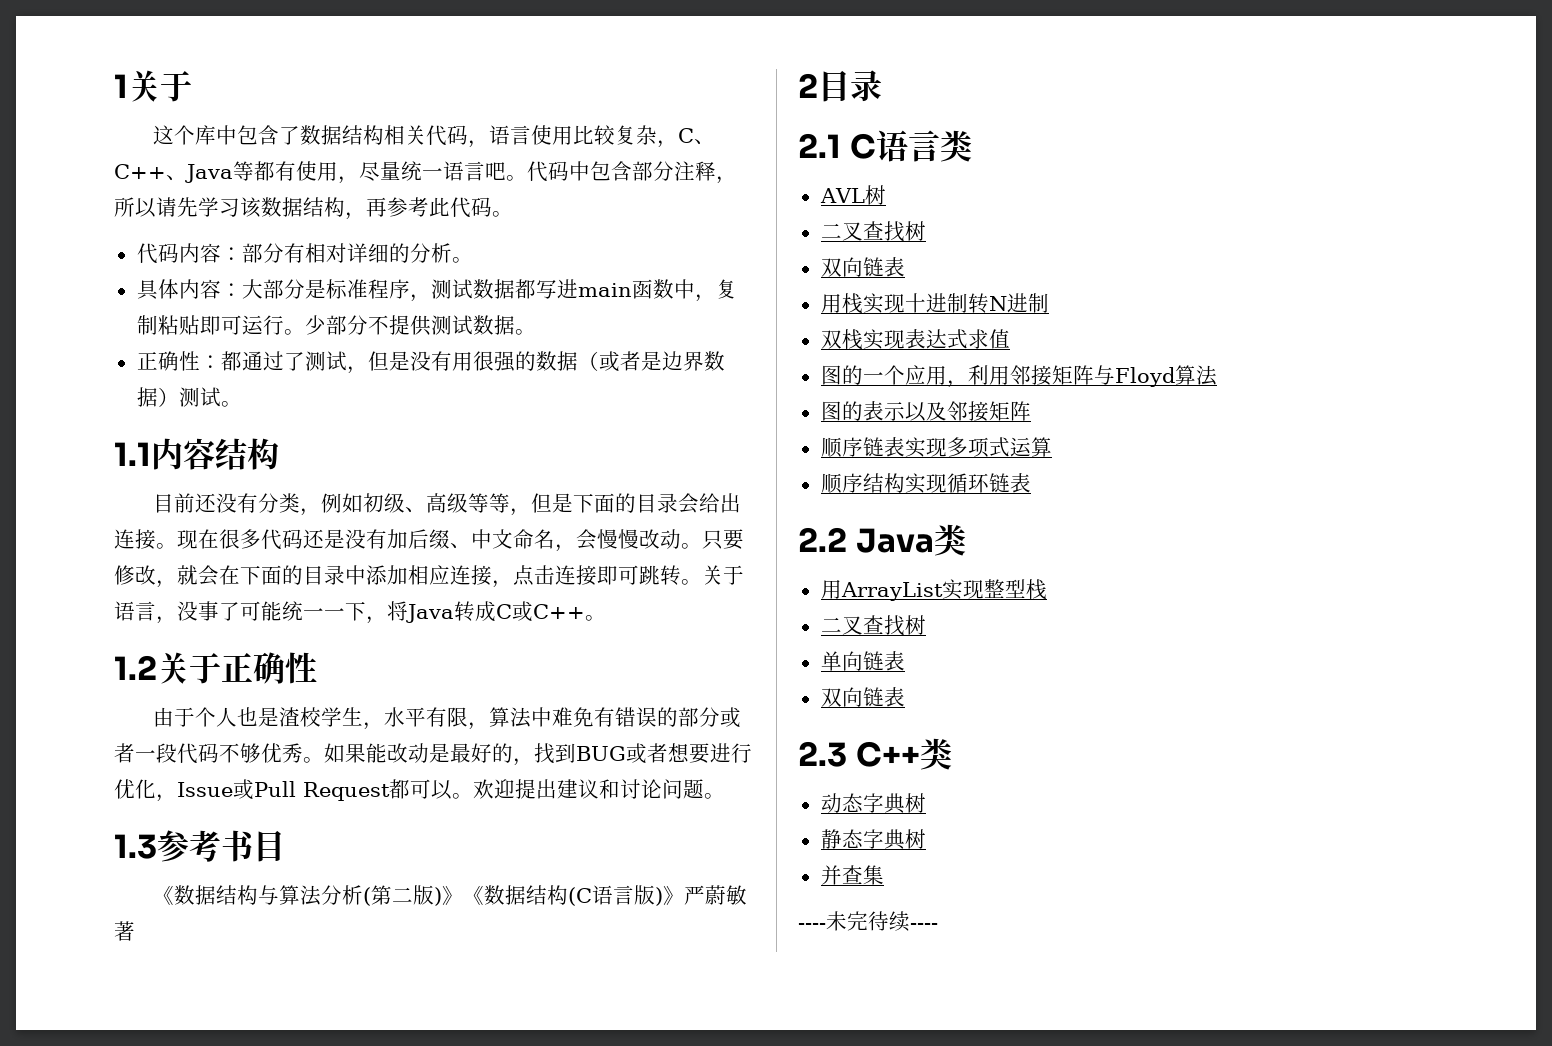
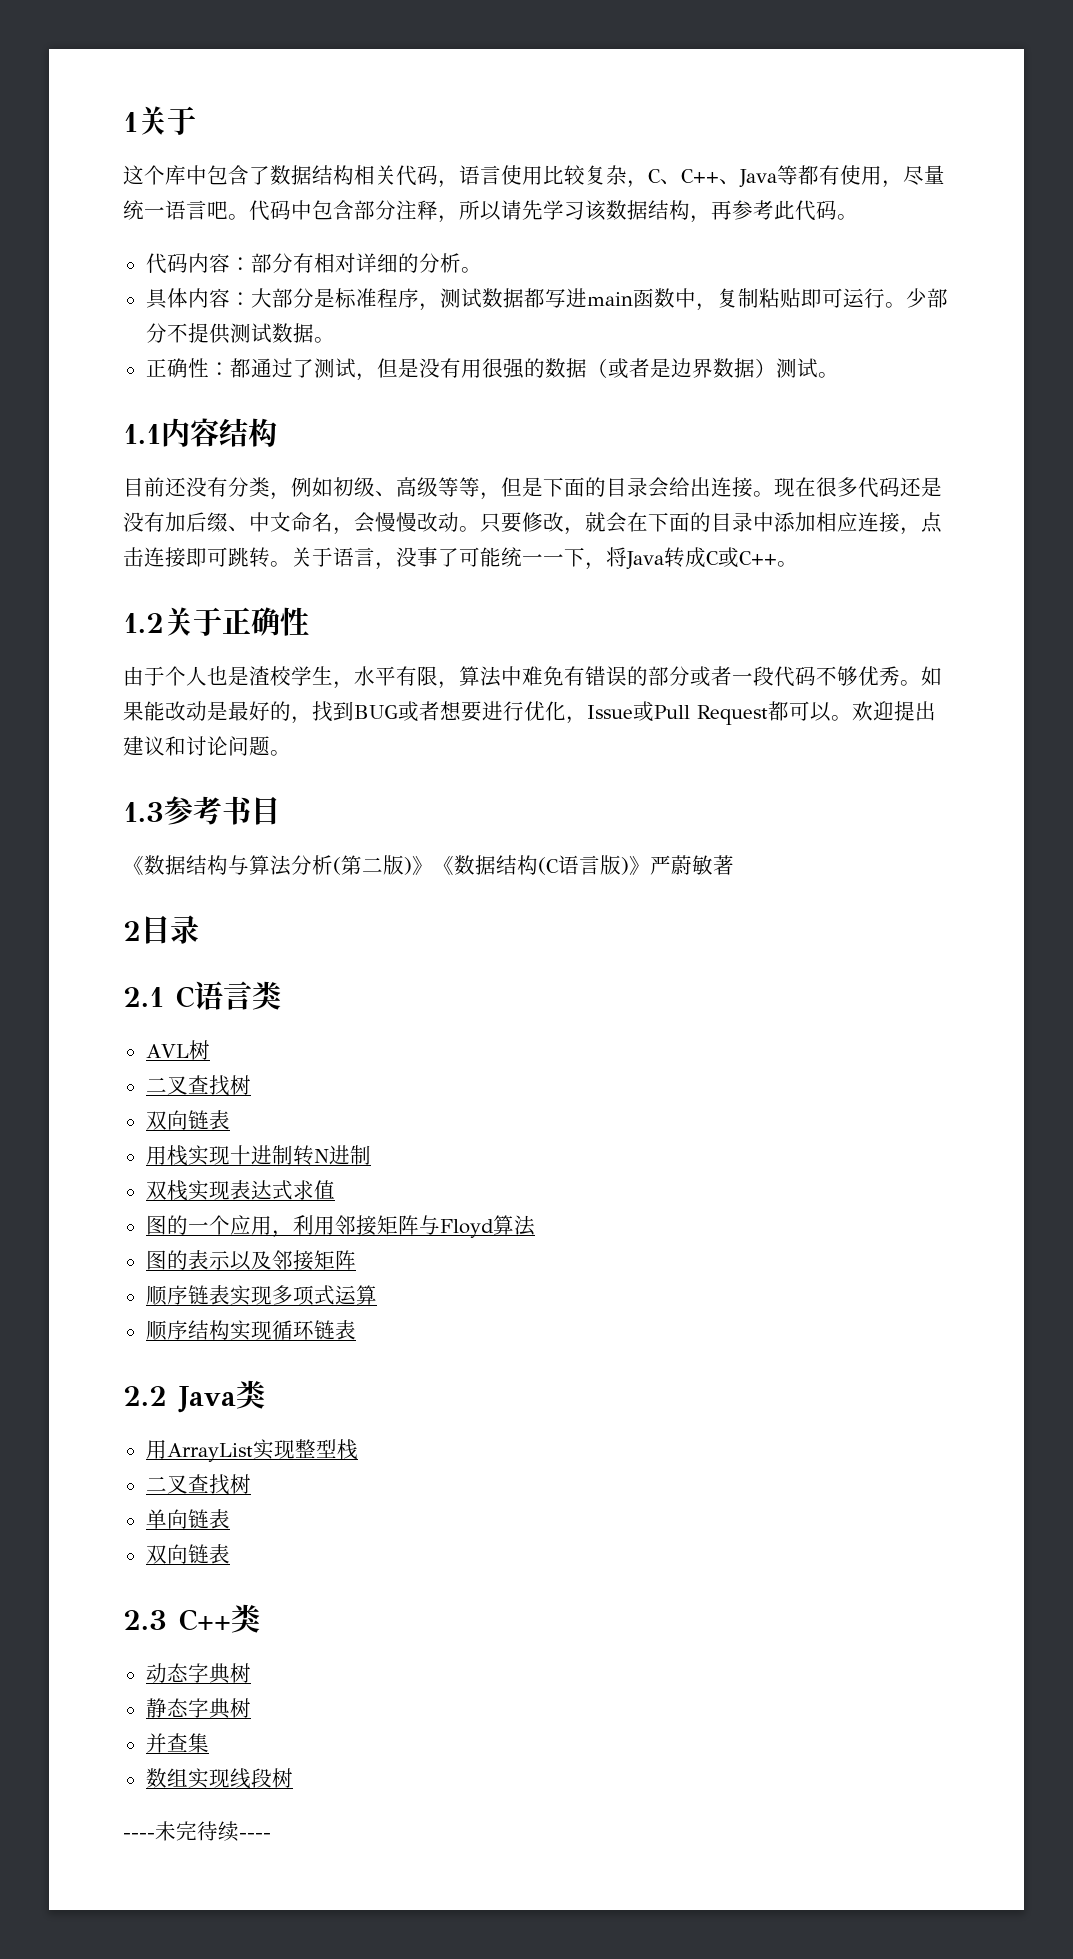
(884, 875) none -> [145,1768,293,1789] // 数组实现线段树

